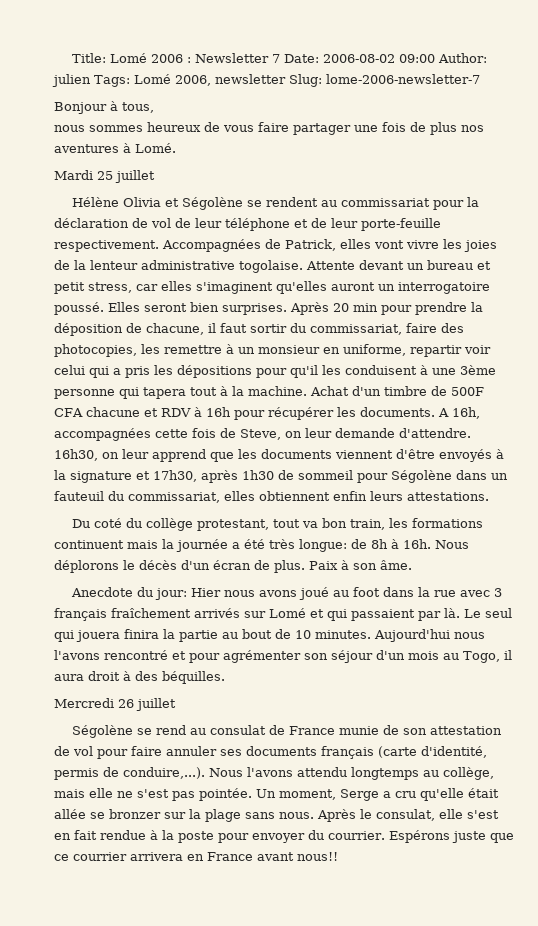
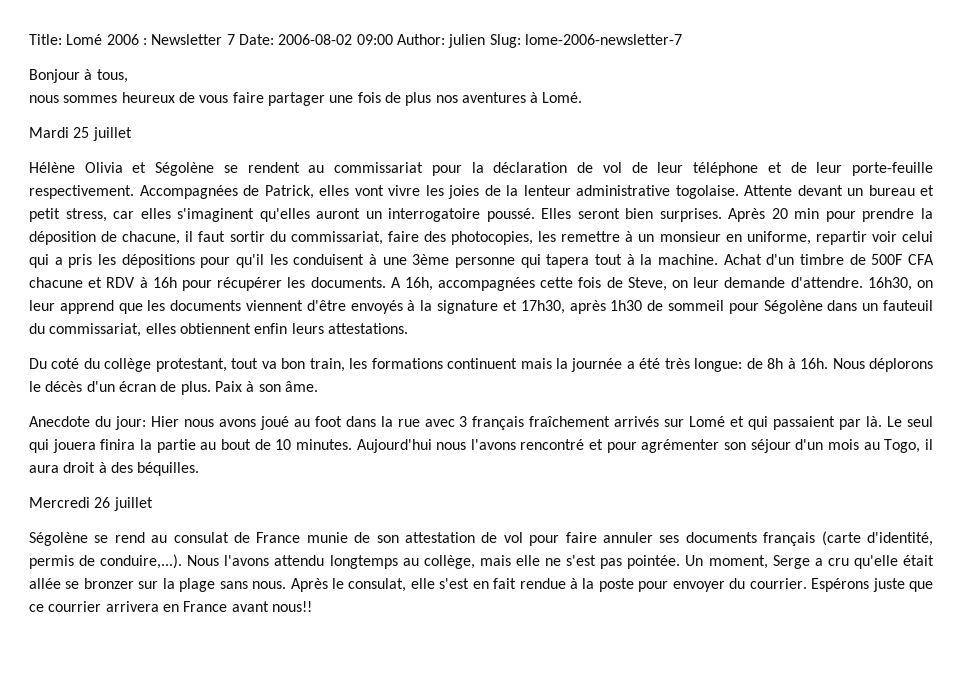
[94,74,286,87] Tags: Lomé 2006, newsletter -> (486, 41) none

